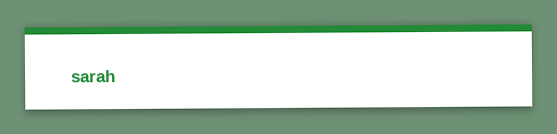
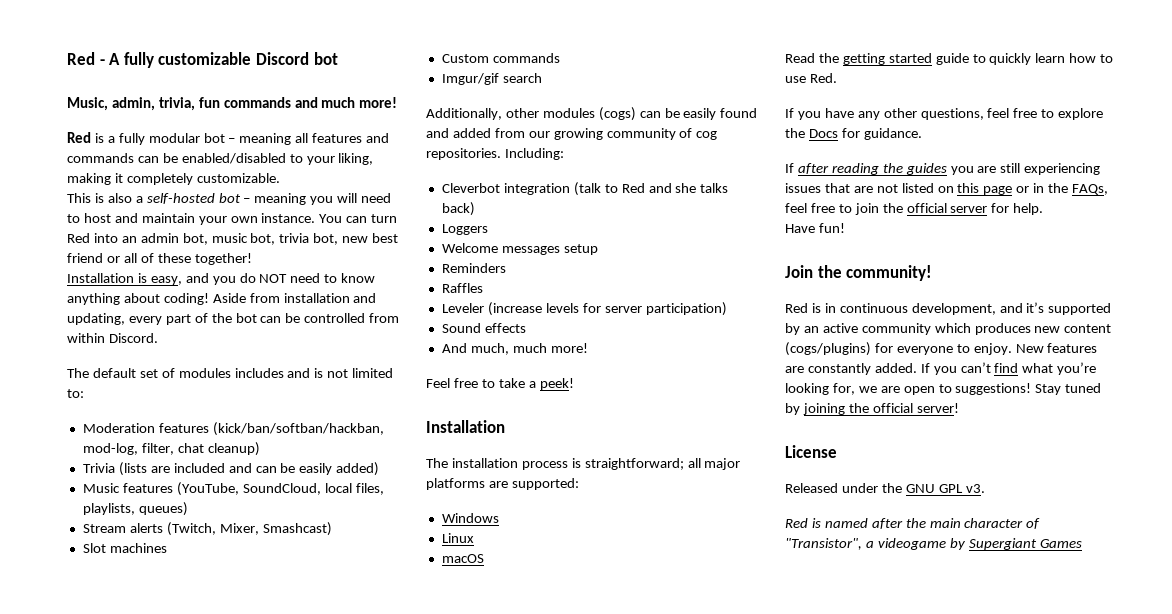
[71,70,116,83] sarah -> [67,52,338,68] [67,97,398,111] [67,132,390,145] [67,153,374,165] [67,173,280,185] [67,193,392,205] [67,213,398,225] [67,233,399,245] [67,253,252,265] [67,273,376,285] [67,293,377,305] [67,313,400,325] [67,333,158,343] [67,368,394,378] [67,389,84,398] [82,422,384,436] [82,442,260,456] [82,462,380,476] [82,482,384,496] [82,502,188,516] [82,522,332,536] [82,543,167,553] [441,53,560,63] [441,73,542,85] [426,107,758,121] [426,128,718,140] [426,148,564,160] [441,182,729,196] [441,202,475,216] [441,224,488,235] [441,243,598,255] [441,263,506,273] [441,283,483,293] [441,302,727,316] [441,323,526,333] [441,343,588,355] [426,378,574,390] [426,420,505,433] [426,458,741,470] [426,478,579,490] [441,513,499,523] [441,533,474,543] [441,554,484,563] [785,53,1114,65] [785,73,837,83] [785,108,1104,120] [785,128,922,140] [785,163,1101,175] [785,183,1109,195] [785,203,1044,215] [785,223,845,233] [785,265,933,281] [785,302,1112,315] [785,323,1112,335] [785,342,1098,356] [785,362,1097,375] [785,383,1102,395] [785,403,959,415] [785,445,837,458] [785,483,985,493] [785,518,1041,529] [785,538,1082,550] Red - A fully customizable Discord bot // Music, admin, trivia, fun commands and much more! // Red is a fully modular bot – meaning all features and commands can be enabled/disabled to your liking, making it completely customizable. // This is also a self-hosted bot – meaning you will need to host and maintain your own instance. You can turn Red into an admin bot, music bot, trivia bot, new best friend or all of these together! // Installation is easy, and you do NOT need to know anything about coding! Aside from installation and updating, every part of the bot can be controlled from within Discord. // The default set of modules includes and is not limited to: // Moderation features (kick/ban/softban/hackban, mod-log, filter, chat cleanup) // Trivia (lists are included and can be easily added) // Music features (YouTube, SoundCloud, local files, playlists, queues) // Stream alerts (Twitch, Mixer, Smashcast) // Slot machines // Custom commands // Imgur/gif search // Additionally, other modules (cogs) can be easily found and added from our growing community of cog repositories. Including: // Cleverbot integration (talk to Red and she talks back) // Loggers // Welcome messages setup // Reminders // Raffles // Leveler (increase levels for server participation) // Sound effects // And much, much more! // Feel free to take a peek! // Installation // The installation process is straightforward; all major platforms are supported: // Windows // Linux // macOS // Read the getting started guide to quickly learn how to use Red. // If you have any other questions, feel free to explore the Docs for guidance. // If after reading the guides you are still experiencing issues that are not listed on this page or in the FAQs, feel free to join the official server for help. // Have fun! // Join the community! // Red is in continuous development, and it’s supported by an active community which produces new content (cogs/plugins) for everyone to enjoy. New features are constantly added. If you can’t find what you’re looking for, we are open to suggestions! Stay tuned by joining the official server! // License // Released under the GNU GPL v3. // Red is named after the main character of "Transistor", a videogame by Supergiant Games

